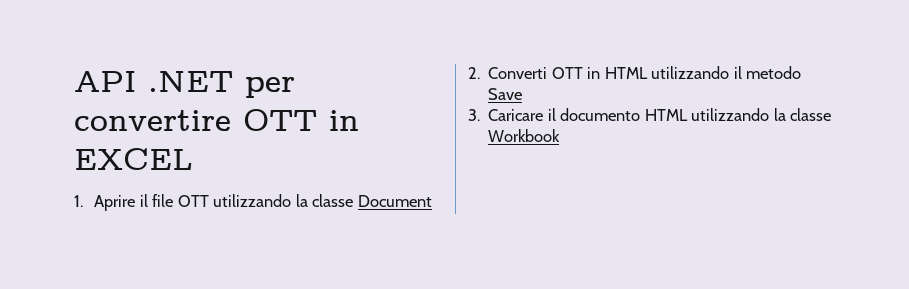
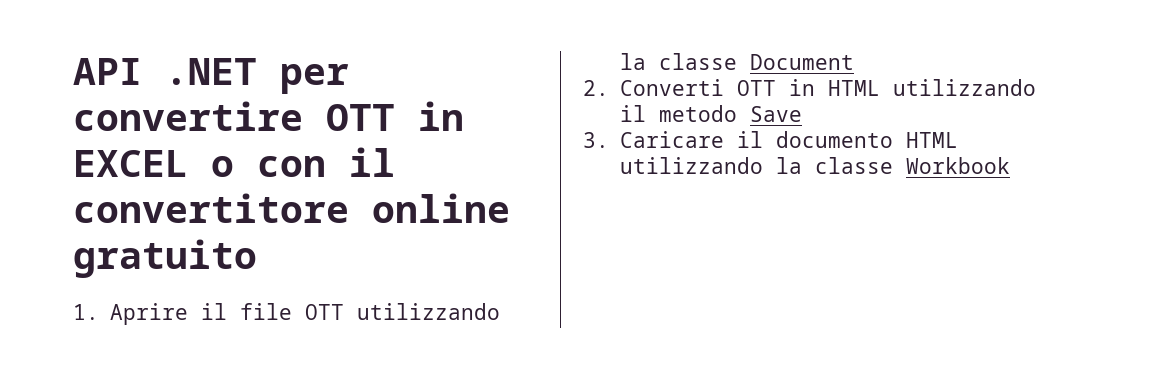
(193, 159) none -> [211,147,395,177] [73,193,510,223] [73,239,257,278] o con il convertitore online gratuito

